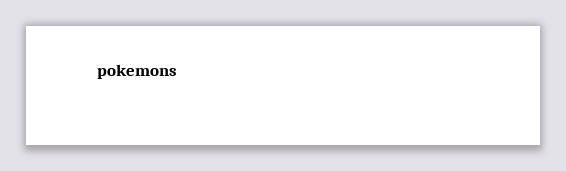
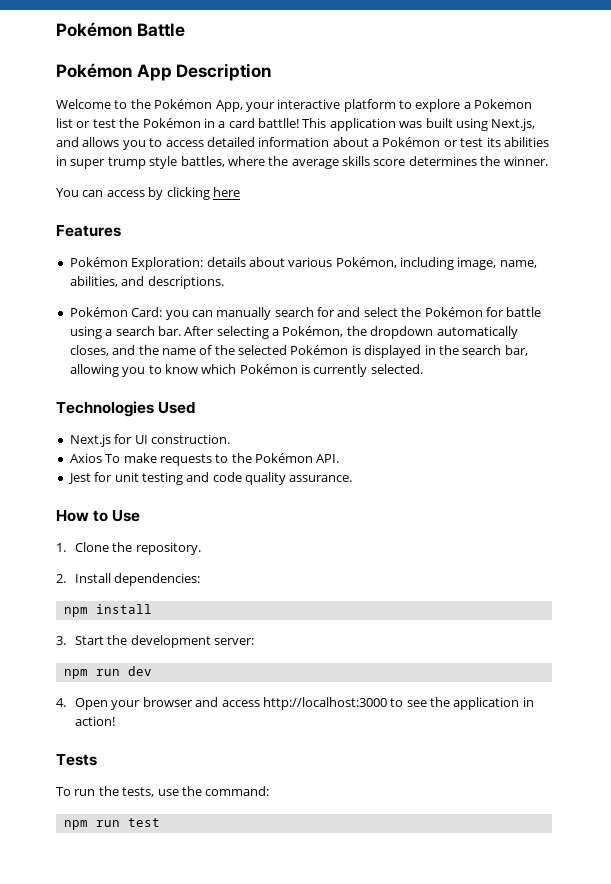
[97,64,177,79] pokemons -> [56,22,185,37] [56,63,272,81] [56,99,533,112] [56,118,536,131] [56,137,549,150] [56,156,548,169] [56,187,240,200] [56,225,121,237] [69,257,537,270] [69,276,224,289] [69,307,542,320] [69,326,518,339] [69,345,528,358] [69,364,423,377] [56,401,196,417] [69,434,230,447] [69,453,340,466] [67,472,353,485] [56,510,141,522] [56,542,201,555] [56,573,201,586] [63,604,152,617] [56,635,255,648] [63,666,152,679] [56,697,534,710] [75,716,116,726] [56,754,97,766] [56,786,270,797] [63,818,160,830] Pokémon Battle // Pokémon App Description // Welcome to the Pokémon App, your interactive platform to explore a Pokemon list or test the Pokémon in a card battlle! This application was built using Next.js, and allows you to access detailed information about a Pokémon or test its abilities in super trump style battles, where the average skills score determines the winner. // You can access by clicking here // Features // Pokémon Exploration: details about various Pokémon, including image, name, abilities, and descriptions. // Pokémon Card: you can manually search for and select the Pokémon for battle using a search bar. After selecting a Pokémon, the dropdown automatically closes, and the name of the selected Pokémon is displayed in the search bar, allowing you to know which Pokémon is currently selected. // Technologies Used // Next.js for UI construction. // Axios To make requests to the Pokémon API. // Jest for unit testing and code quality assurance. // How to Use // 1. Clone the repository. // 2. Install dependencies: // npm install // 3. Start the development server: // npm run dev // 4. Open your browser and access http://localhost:3000 to see the application in action! // Tests // To run the tests, use the command: // npm run test

